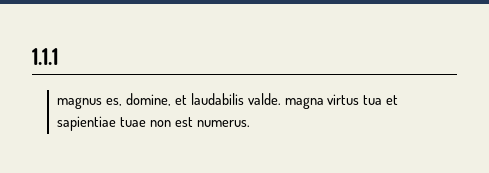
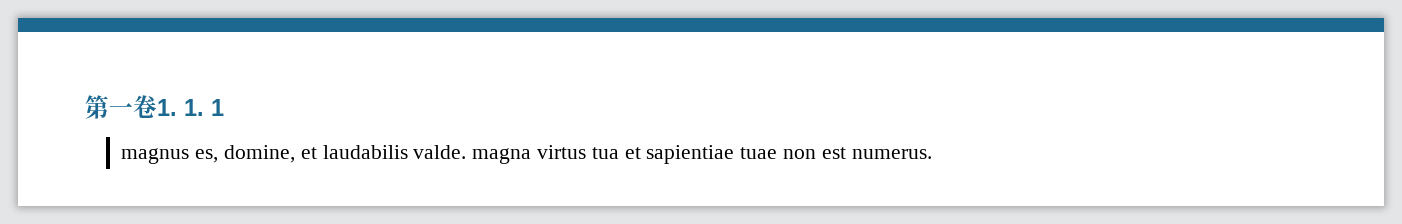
[32,48,58,65] 1.1.1 -> [85,95,224,119] 第一卷1. 1. 1

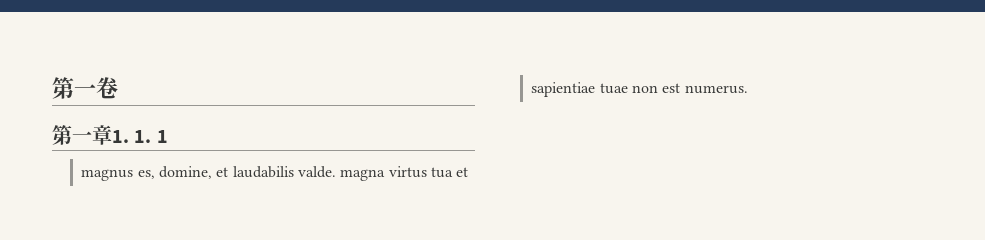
(157, 106) none -> [52,125,112,145] // 第一章

